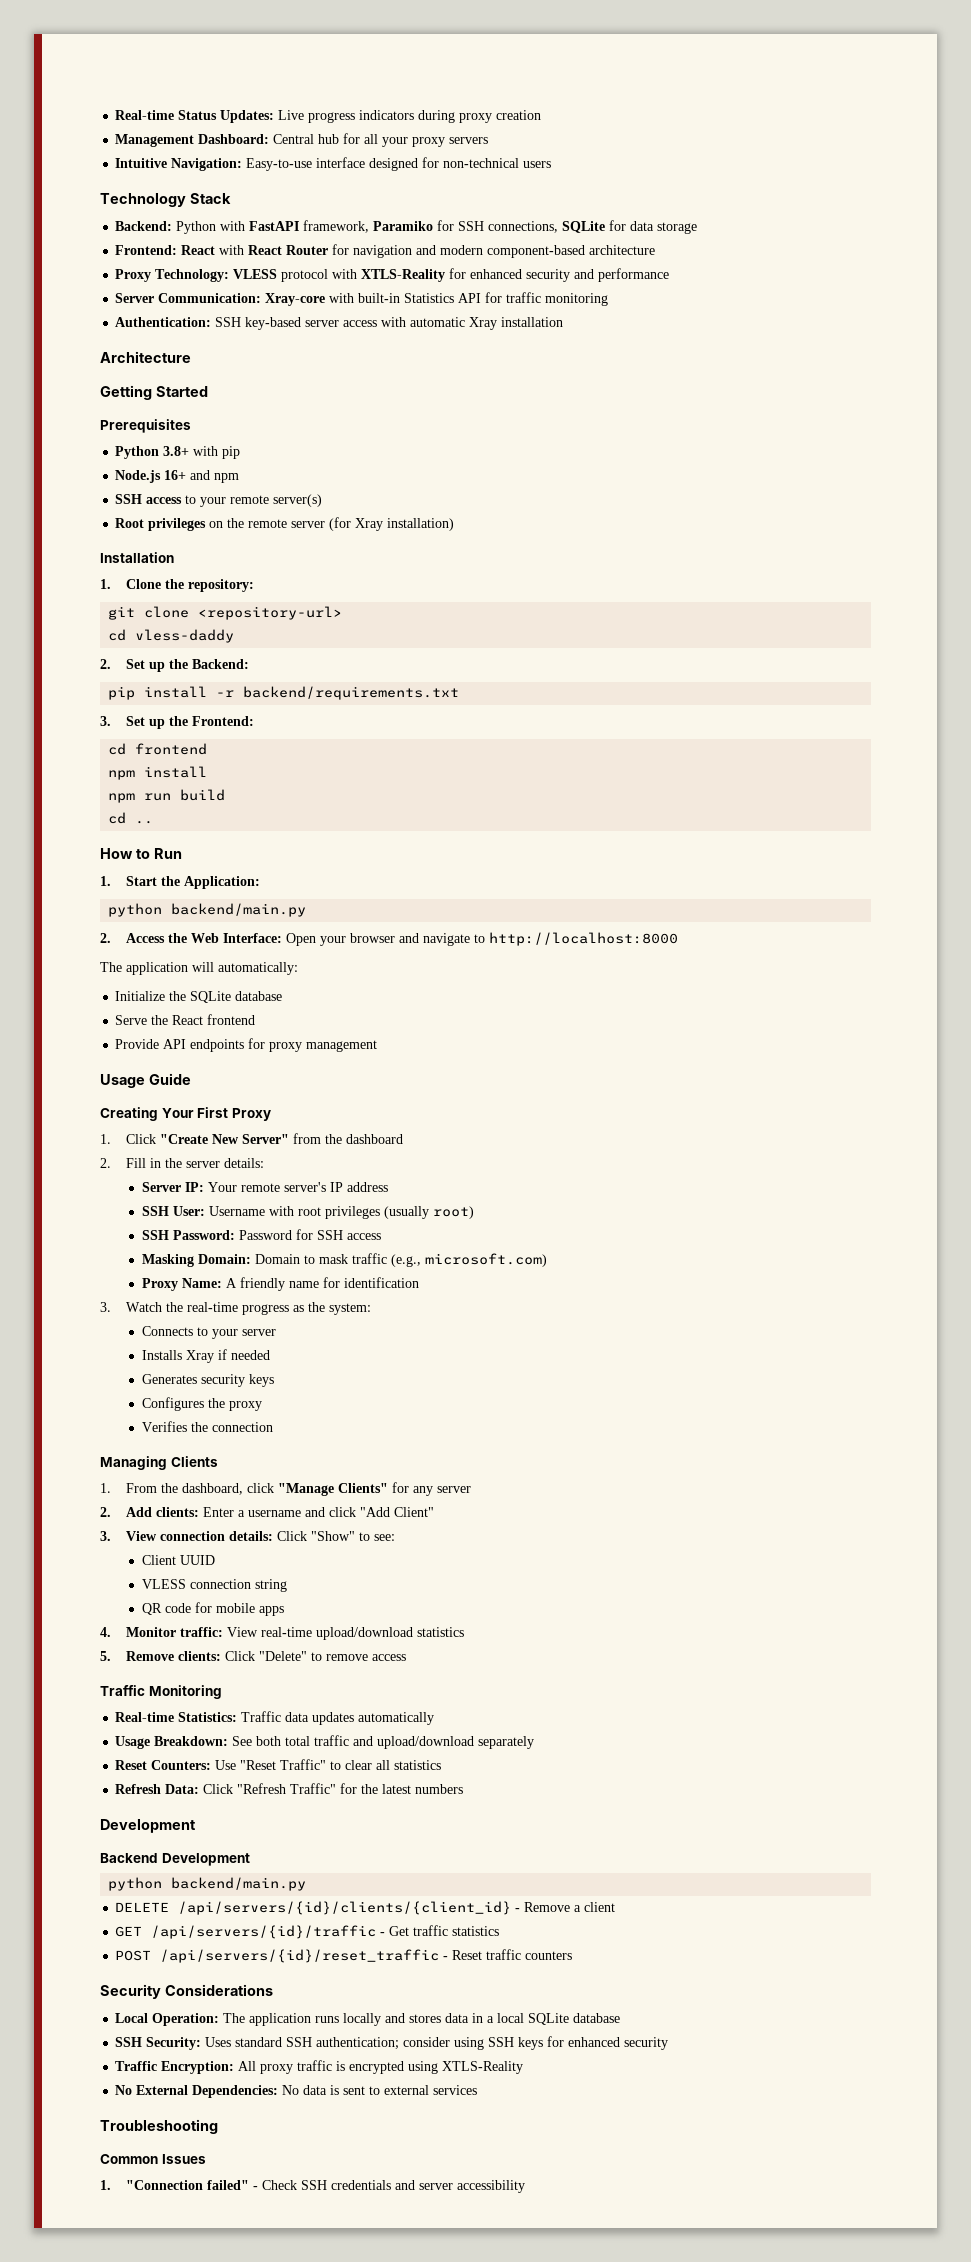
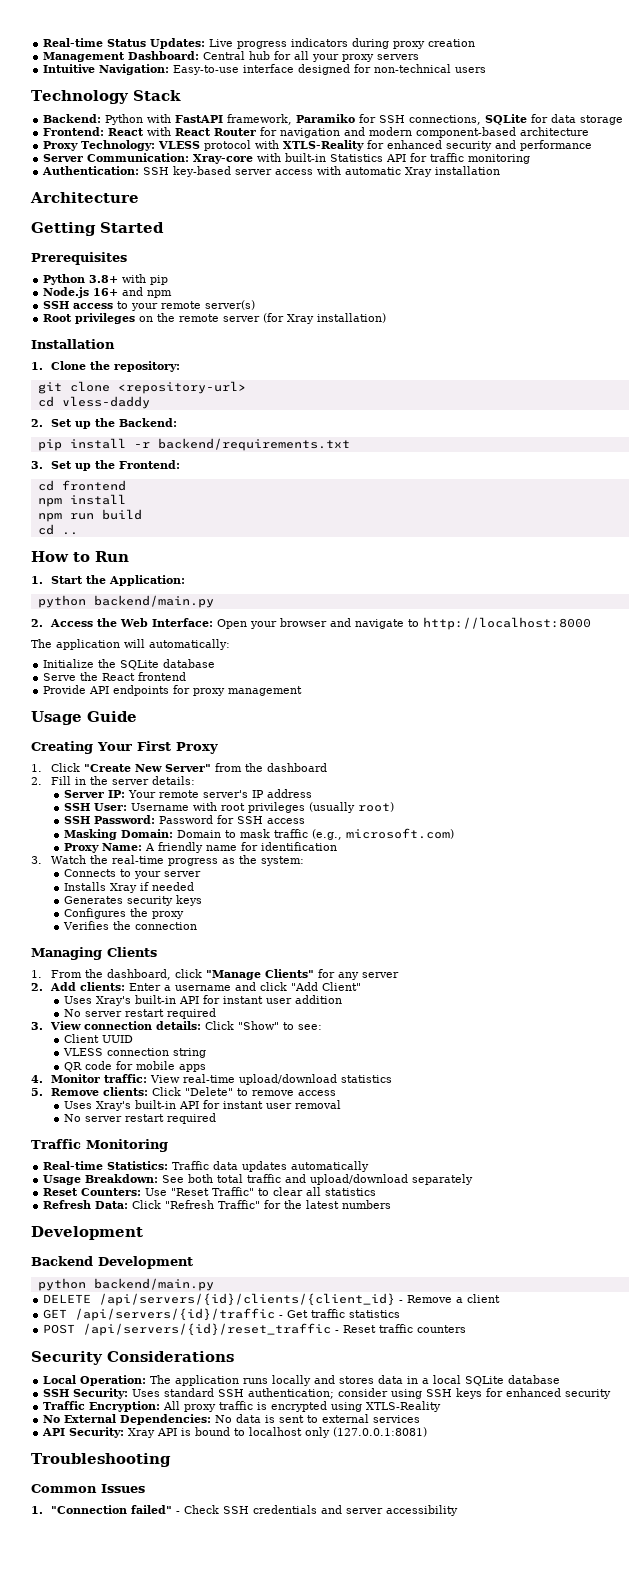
(435, 1512) none -> [63,995,342,1006] [63,1008,216,1019] // Uses Xray's built-in API for instant user addition // No server restart required
(407, 1657) none -> [63,1100,341,1111] [63,1113,216,1124] // Uses Xray's built-in API for instant user removal // No server restart required
(478, 2090) none -> [42,1427,428,1438] // API Security: Xray API is bound to localhost only (127.0.0.1:8081)

